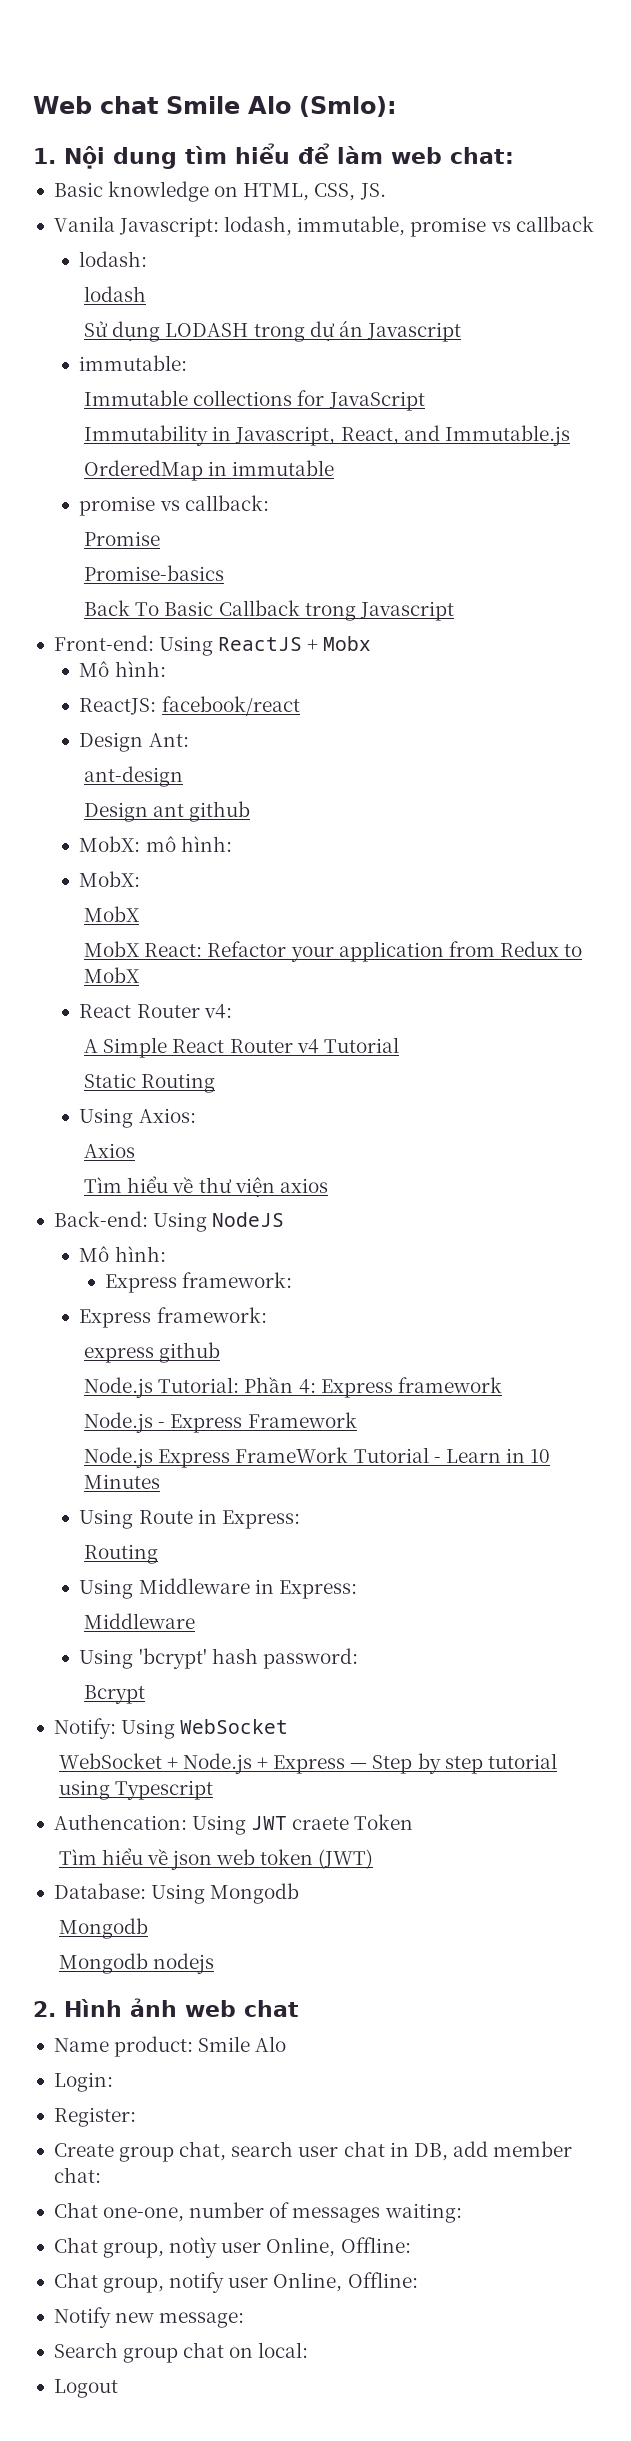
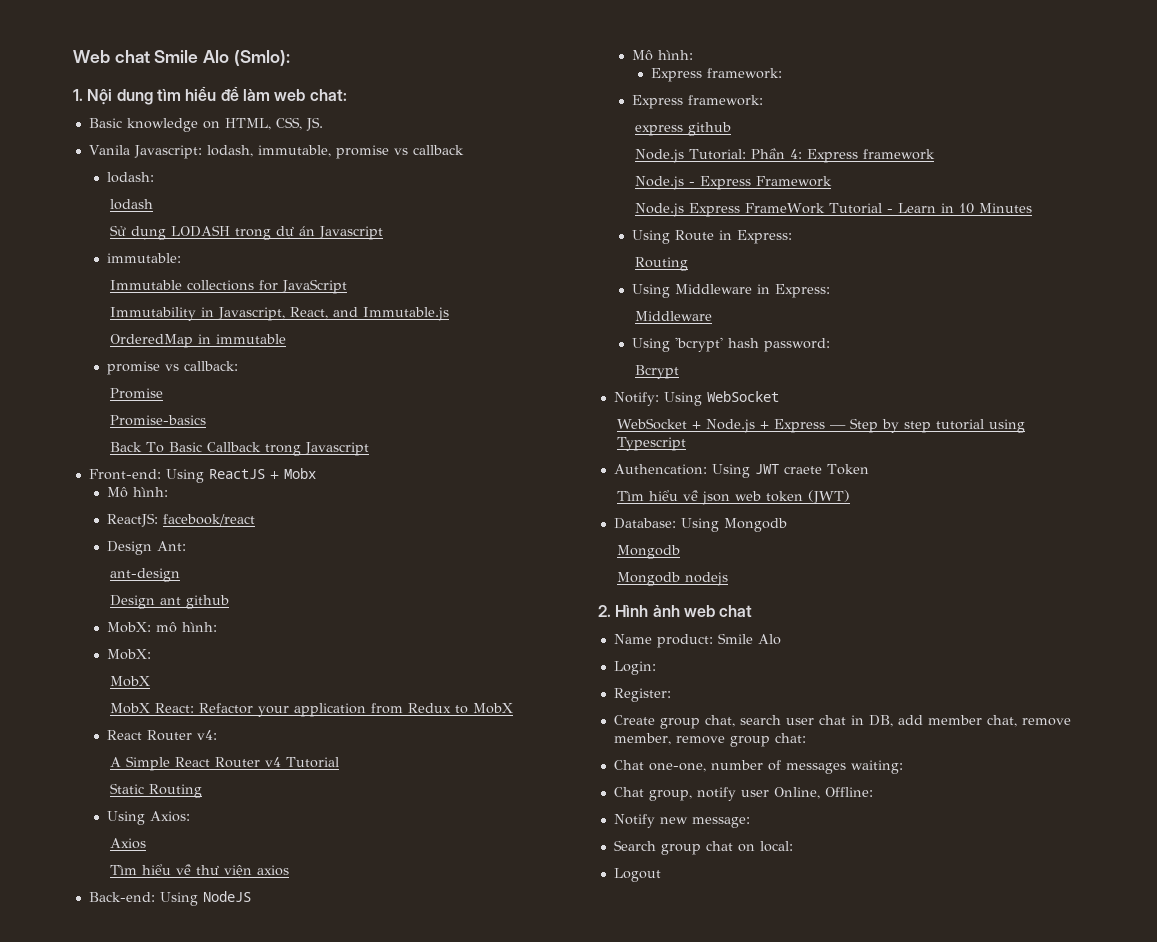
(573, 2149) none -> [986,715,1071,727] [613,733,770,747] chat, remove member, remove group
[53,2237,411,2258] // Chat group, notìy user Online, Offline: -> (903, 767) none

